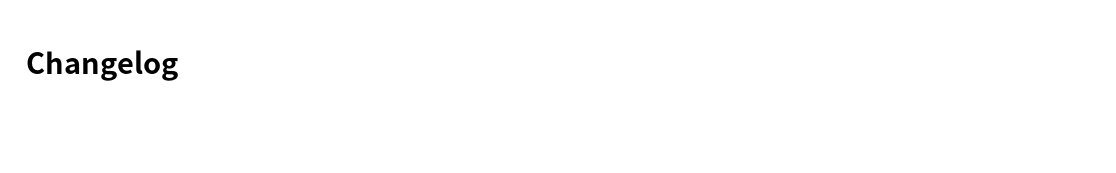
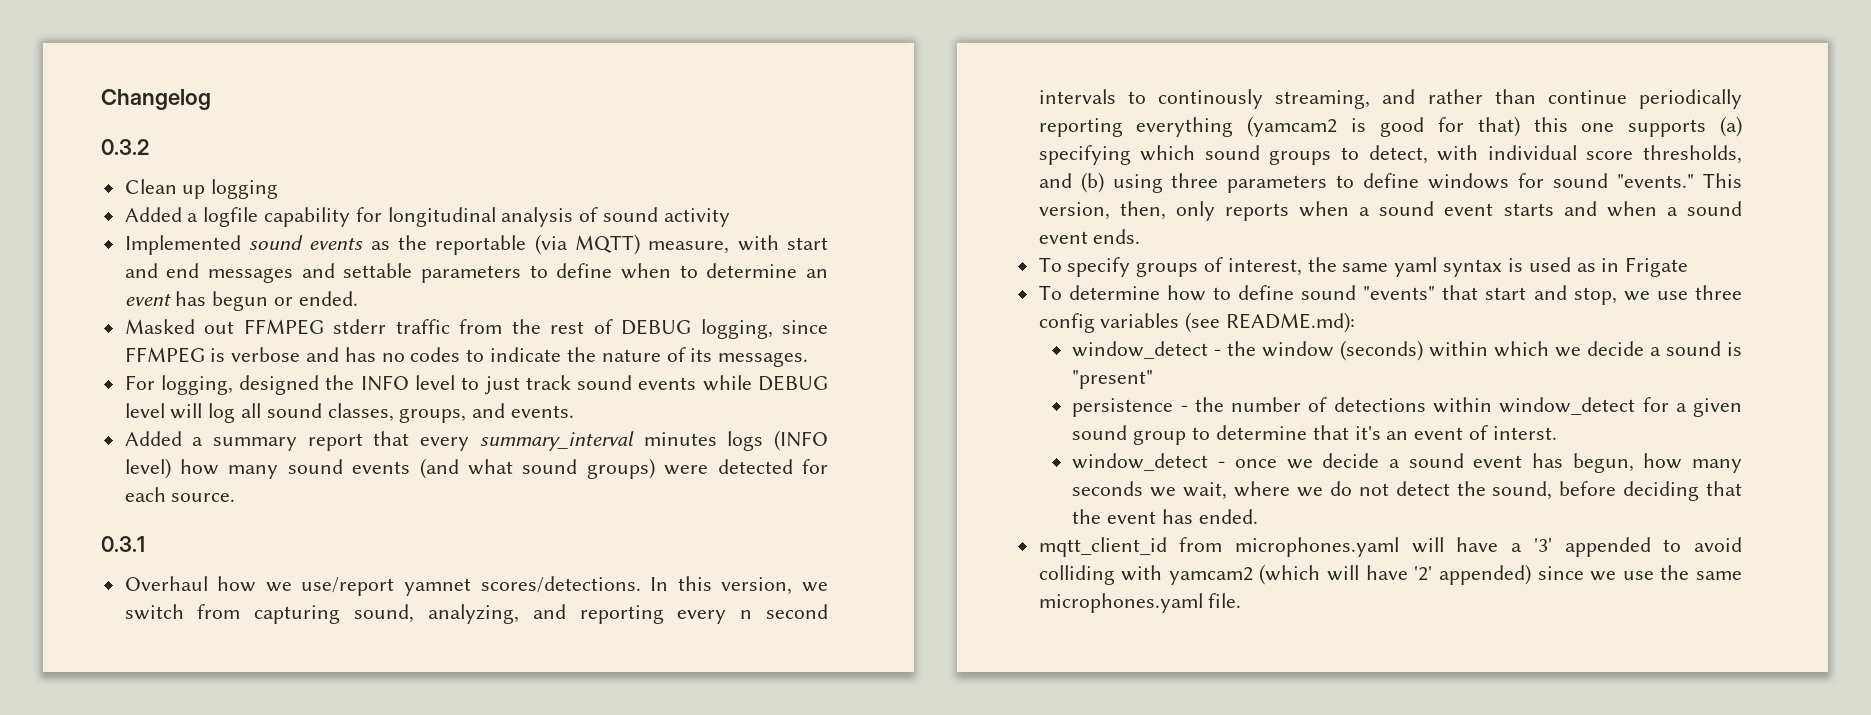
(178, 65) none -> [101,139,149,155] [124,179,279,199] [124,207,730,227] [124,234,828,255] [124,263,828,283] [124,291,358,311] [124,319,829,339] [124,347,809,367] [124,375,829,395] [124,403,575,423] [124,430,828,451] [124,458,828,479] [124,487,236,502] [101,536,145,552] [124,576,828,596] [124,604,829,624] [1038,89,1742,109] [1038,116,1742,137] [1038,145,1742,165] [1038,172,1742,193] [1038,201,1742,221] [1038,229,1141,244] [1038,257,1689,277] [1038,285,1742,305] [1038,312,1356,333] [1072,340,1742,361] [1072,370,1154,389] [1072,397,1742,417] [1072,425,1557,445] [1072,453,1742,473] [1072,481,1742,501] [1072,509,1258,524] [1038,537,1742,557] [1038,564,1742,585] [1038,593,1242,613] // 0.3.2 // Clean up logging // Added a logfile capability for longitudinal analysis of sound activity // Implemented sound events as the reportable (via MQTT) measure, with start and end messages and settable parameters to define when to determine an event has begun or ended. // Masked out FFMPEG stderr traffic from the rest of DEBUG logging, since FFMPEG is verbose and has no codes to indicate the nature of its messages. // For logging, designed the INFO level to just track sound events while DEBUG level will log all sound classes, groups, and events. // Added a summary report that every summary_interval minutes logs (INFO level) how many sound events (and what sound groups) were detected for each source. // 0.3.1 // Overhaul how we use/report yamnet scores/detections. In this version, we switch from capturing sound, analyzing, and reporting every n second intervals to continously streaming, and rather than continue periodically reporting everything (yamcam2 is good for that) this one supports (a) specifying which sound groups to detect, with individual score thresholds, and (b) using three parameters to define windows for sound "events." This version, then, only reports when a sound event starts and when a sound event ends. // To specify groups of interest, the same yaml syntax is used as in Frigate // To determine how to define sound "events" that start and stop, we use three config variables (see README.md): // window_detect - the window (seconds) within which we decide a sound is "present" // persistence - the number of detections within window_detect for a given sound group to determine that it's an event of interst. // window_detect - once we decide a sound event has begun, how many seconds we wait, where we do not detect the sound, before deciding that the event has ended. // mqtt_client_id from microphones.yaml will have a '3' appended to avoid colliding with yamcam2 (which will have '2' appended) since we use the same microphones.yaml file.

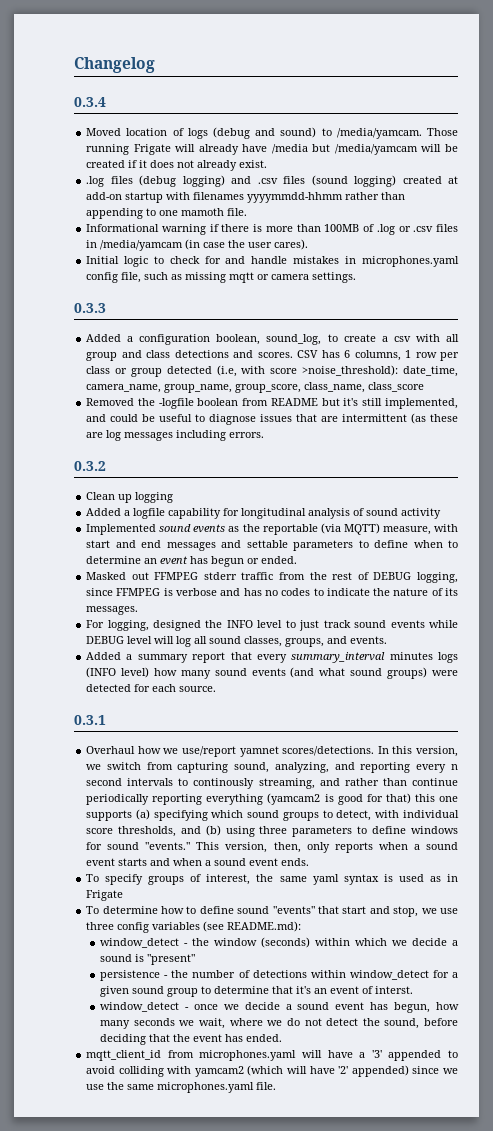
(211, 99) none -> [74,97,106,107] [86,127,458,139] [86,144,458,155] [86,160,268,171] [86,175,459,187] [86,192,406,203] [86,208,248,219] [86,224,459,235] [86,239,309,251] [86,256,459,267] [86,272,357,283] [74,303,106,313] [86,334,459,345] [86,350,460,361] [86,365,459,377] [86,382,425,393] [86,398,458,409] [86,413,459,425] [86,430,265,441] // 0.3.4 // Moved location of logs (debug and sound) to /media/yamcam. Those running Frigate will already have /media but /media/yamcam will be created if it does not already exist. // .log files (debug logging) and .csv files (sound logging) created at add-on startup with filenames yyyymmdd-hhmm rather than appending to one mamoth file. // Informational warning if there is more than 100MB of .log or .csv files in /media/yamcam (in case the user cares). // Initial logic to check for and handle mistakes in microphones.yaml config file, such as missing mqtt or camera settings. // 0.3.3 // Added a configuration boolean, sound_log, to create a csv with all group and class detections and scores. CSV has 6 columns, 1 row per class or group detected (i.e, with score >noise_threshold): date_time, camera_name, group_name, group_score, class_name, class_score // Removed the -logfile boolean from README but it's still implemented, and could be useful to diagnose issues that are intermittent (as these are log messages including errors.

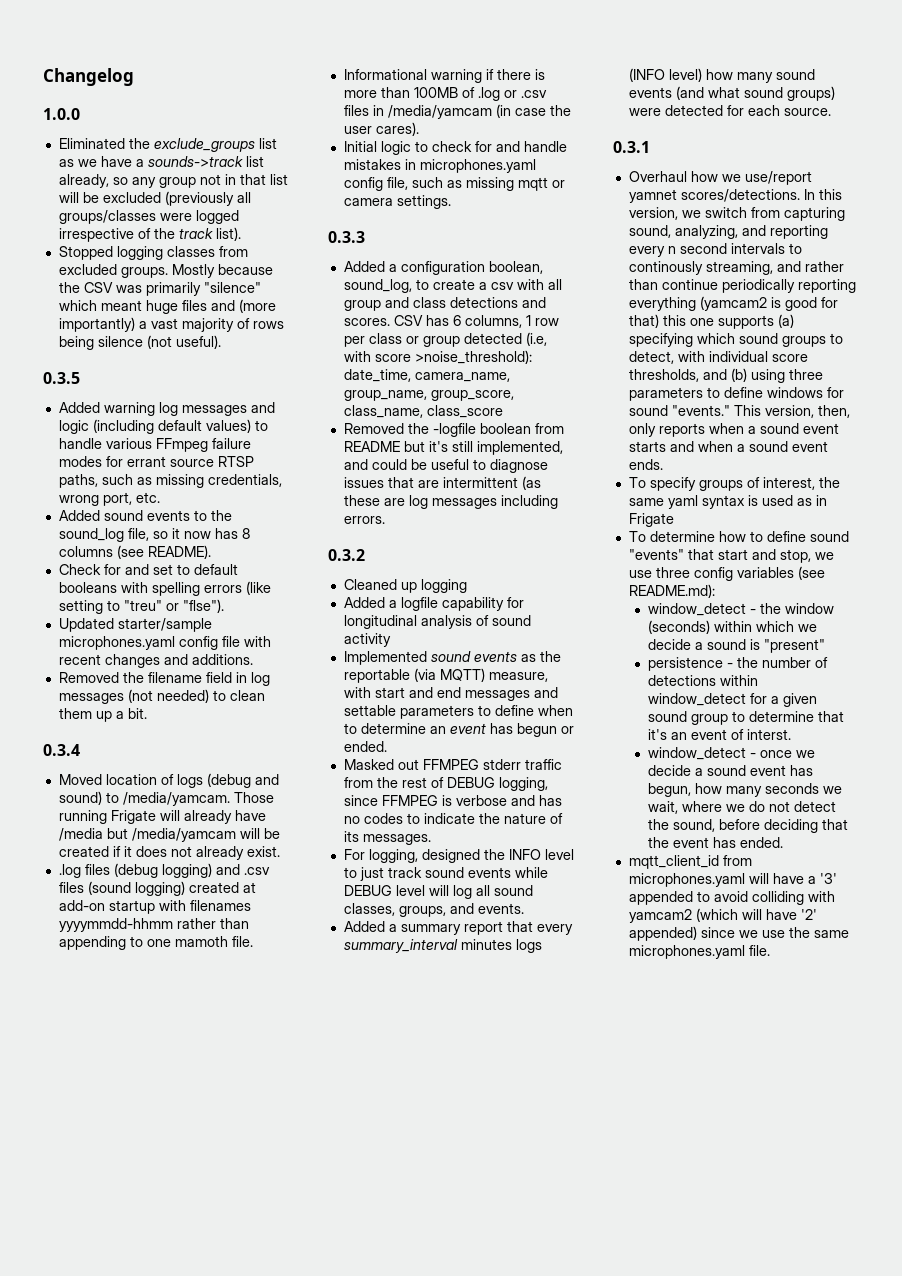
(155, 65) none -> [43,108,80,120] [58,138,277,152] [58,156,264,167] [58,174,288,188] [58,191,251,206] [58,210,239,224] [58,227,241,242] [58,246,248,260] [58,264,273,278] [58,282,261,296] [58,299,276,314] [58,317,284,332] [58,335,221,350] [43,372,80,384] [58,402,275,416] [58,419,268,434] [58,438,251,452] [58,456,254,467] [58,474,282,488] [58,492,160,506] [58,510,232,521] [58,528,250,542] [58,545,211,559] [58,564,238,575] [58,581,271,596] [58,599,224,614] [58,618,212,632] [58,636,271,650] [58,654,253,668] [58,672,270,686] [58,689,265,704] [58,708,147,722] // 1.0.0 // Eliminated the exclude_groups list as we have a sounds->track list already, so any group not in that list will be excluded (previously all groups/classes were logged irrespective of the track list). // Stopped logging classes from excluded groups. Mostly because the CSV was primarily "silence" which meant huge files and (more importantly) a vast majority of rows being silence (not useful). // 0.3.5 // Added warning log messages and logic (including default values) to handle various FFmpeg failure modes for errant source RTSP paths, such as missing credentials, wrong port, etc. // Added sound events to the sound_log file, so it now has 8 columns (see README). // Check for and set to default booleans with spelling errors (like setting to "treu" or "flse"). // Updated starter/sample microphones.yaml config file with recent changes and additions. // Removed the filename field in log messages (not needed) to clean them up a bit.
[86,492,116,500] Clean -> [343,579,397,590] Cleaned

